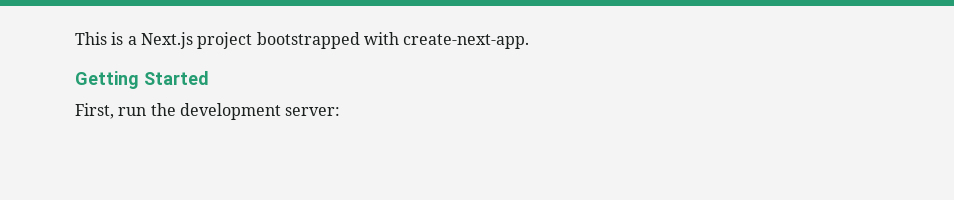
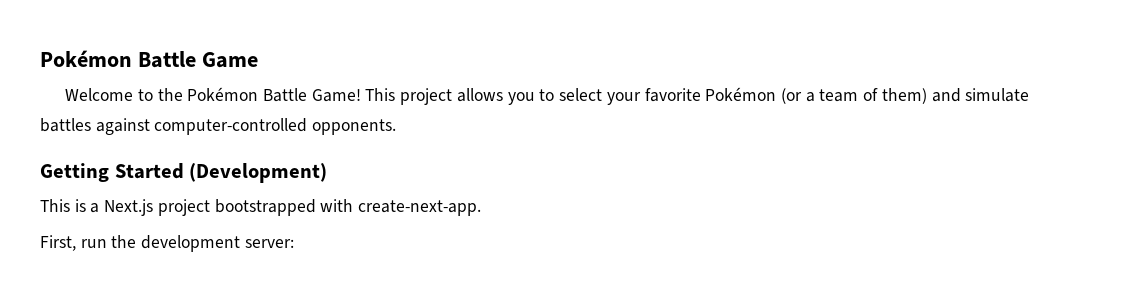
(75, 38) none -> [40,50,258,68] [65,87,1030,105] [40,118,397,135] [40,163,328,183] Pokémon Battle Game // Welcome to the Pokémon Battle Game! This project allows you to select your favorite Pokémon (or a team of them) and simulate battles against computer-controlled opponents. // Getting Started (Development) //
[75,71,209,89] // Getting Started -> (482, 208) none

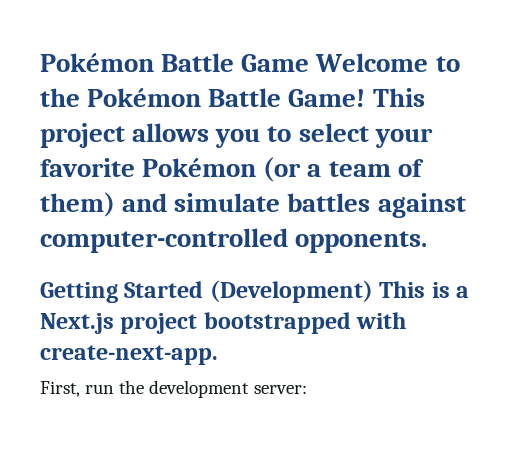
(258, 60) // -> (310, 63) none
(328, 173) // -> (373, 291) none

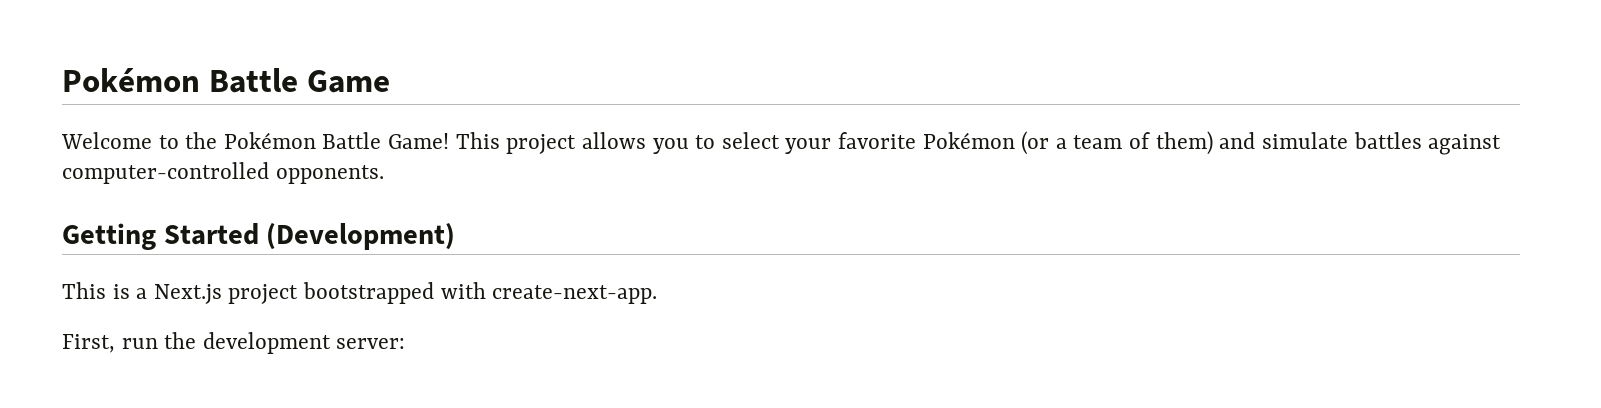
(310, 63) none -> (390, 81) //
(373, 291) none -> (456, 236) //

